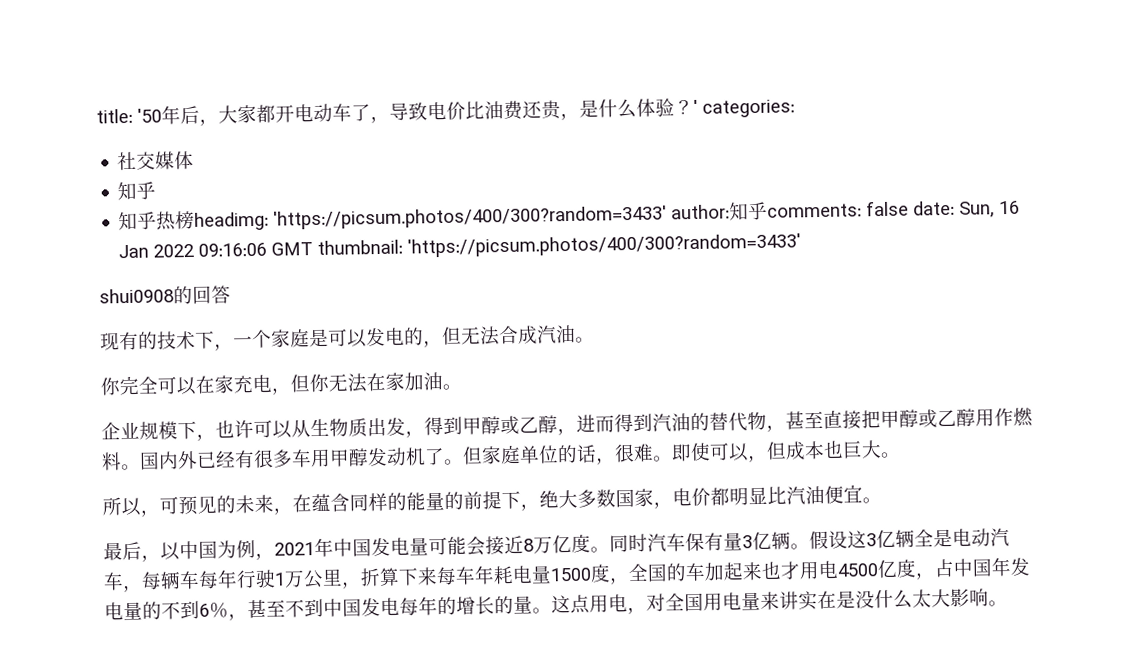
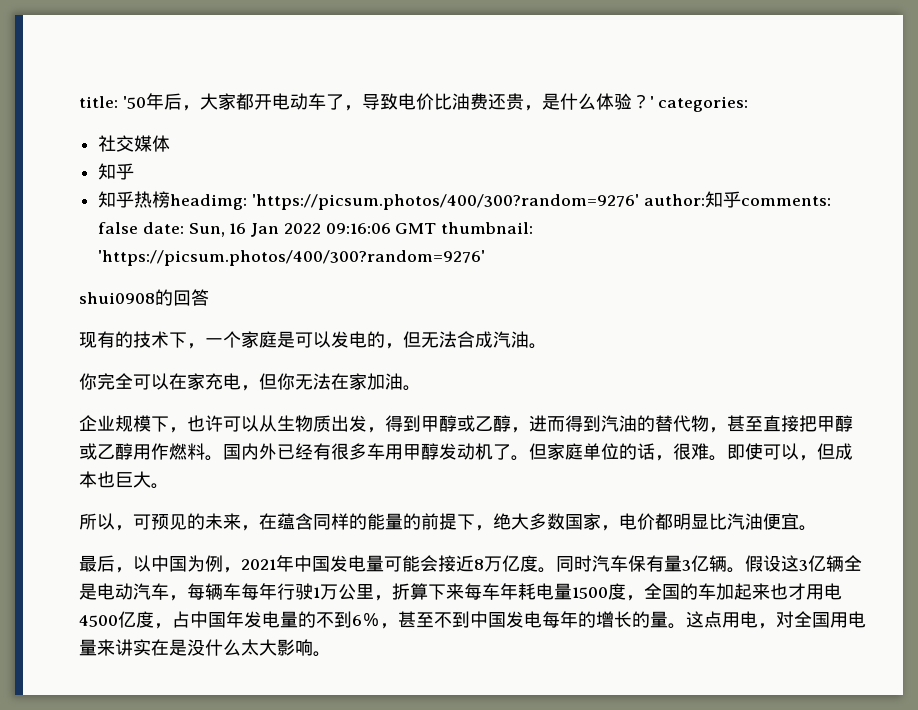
[273,205,668,230] 'https://picsum.photos/400/300?random=3433' -> [251,194,639,210] 'https://picsum.photos/400/300?random=9276'
[407,233,802,258] 'https://picsum.photos/400/300?random=3433' -> [98,250,486,266] 'https://picsum.photos/400/300?random=9276'

